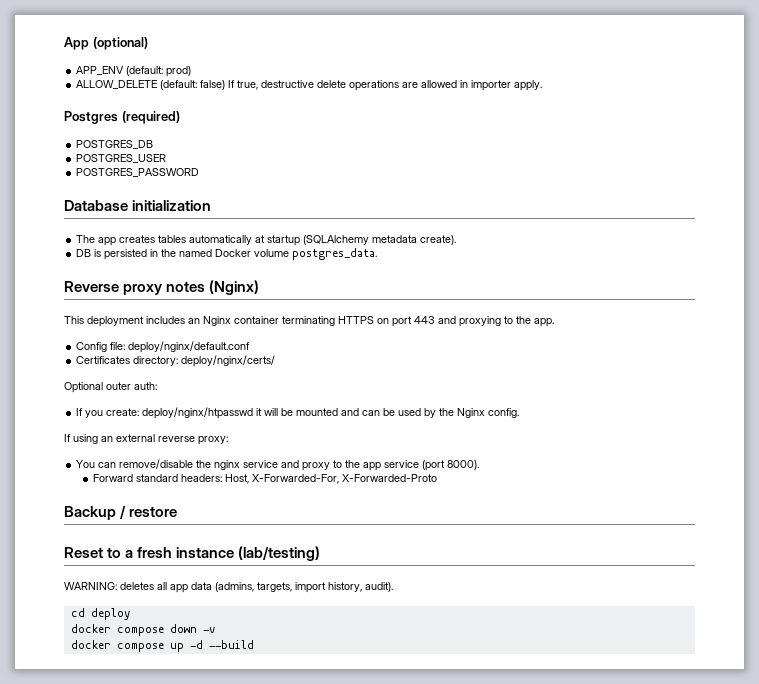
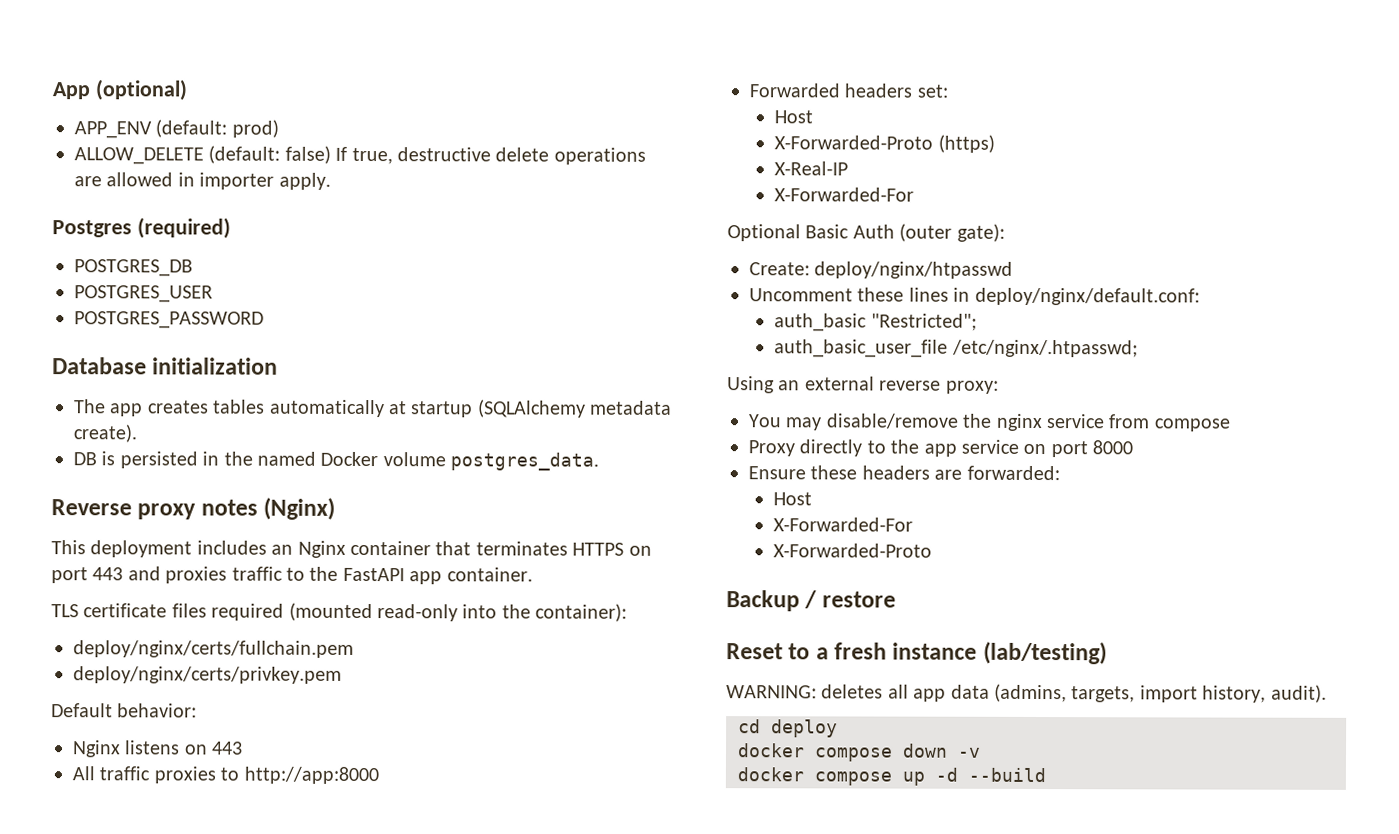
[282,316,335,326] terminating -> [435,541,568,556] that terminates
[459,316,554,327] [76,341,251,353] [76,355,276,367] [64,382,157,393] [76,407,520,419] [64,434,98,444] proxying to the app. // Config file: deploy/nginx/default.conf // Certificates directory: deploy/nginx/certs/ // Optional outer auth: // If you create: deploy/nginx/htpasswd it will be mounted and can be used by the Nginx config. // If using -> [165,566,533,585] [51,602,628,622] [73,640,354,658] [73,666,342,684] [51,703,198,718] [72,740,244,758] [72,766,379,785] [749,83,948,98] [774,110,814,124] [774,134,995,153] [774,161,849,176] [774,187,915,202] [727,223,1005,242] [749,261,1014,279] [749,287,1200,306] [774,313,977,332] [774,339,1138,358] [727,376,775,394] proxies traffic to the FastAPI app container. // TLS certificate files required (mounted read-only into the container): // deploy/nginx/certs/fullchain.pem // deploy/nginx/certs/privkey.pem // Default behavior: // Nginx listens on 443 // All traffic proxies to http://app:8000 // Forwarded headers set: // Host // X-Forwarded-Proto (https) // X-Real-IP // X-Forwarded-For // Optional Basic Auth (outer gate): // Create: deploy/nginx/htpasswd // Uncomment these lines in deploy/nginx/default.conf: // auth_basic "Restricted"; // auth_basic_user_file /etc/nginx/.htpasswd; // Using
[98,459,194,469] can remove/disable -> [785,413,959,431] may disable/remove
[281,460,480,471] [92,474,339,484] and proxy to the app service (port 8000). // Forward standard headers: Host, X-Forwarded-For, -> [1108,414,1230,432] [748,439,1134,458] [748,465,1060,481] [773,492,813,506] [773,517,914,532] from compose // Proxy directly to the app service on port 8000 // Ensure these headers are forwarded: // Host // X-Forwarded-For //

